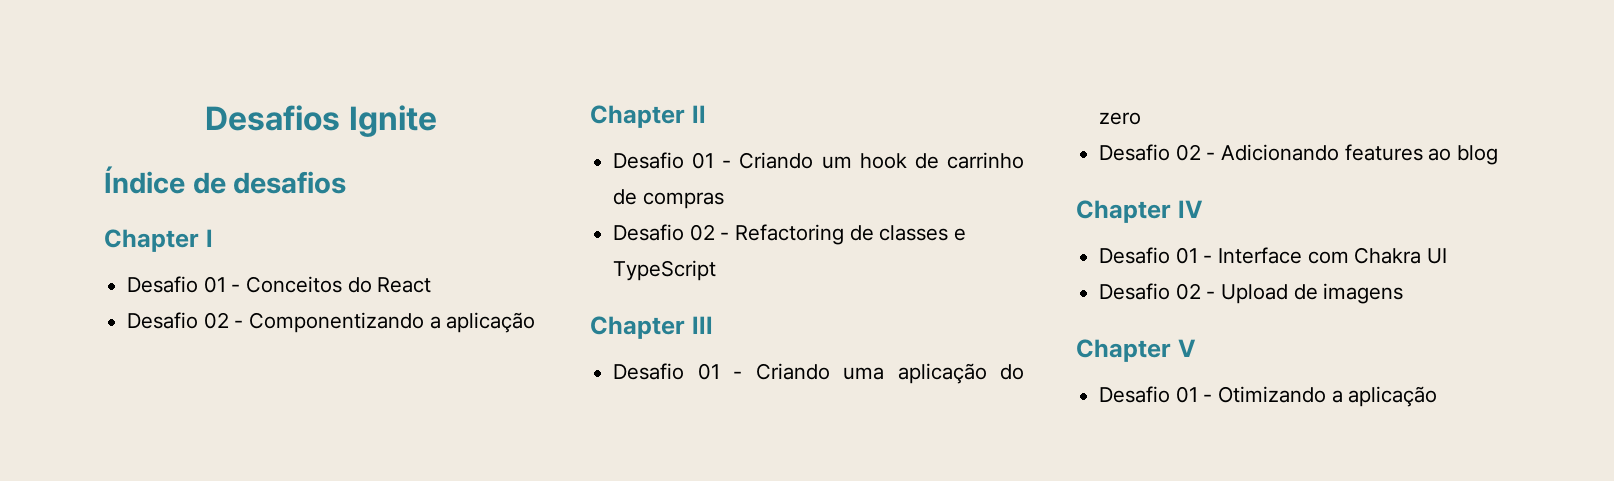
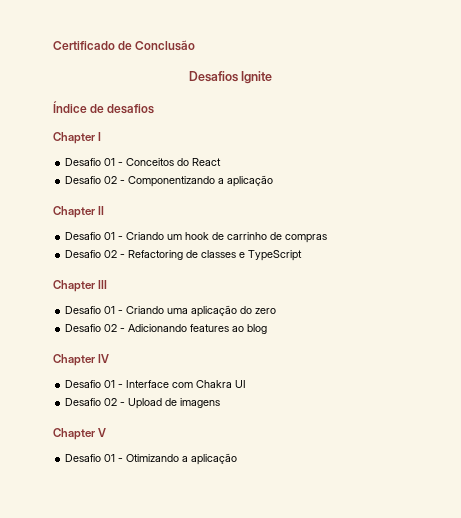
(205, 118) none -> [53,40,196,51] Certificado de Conclusão //

